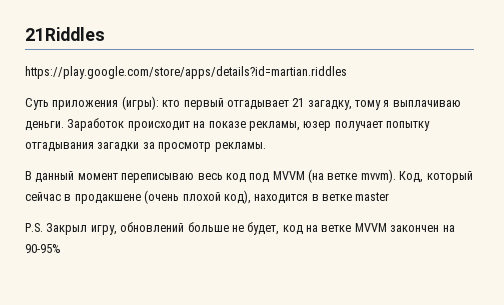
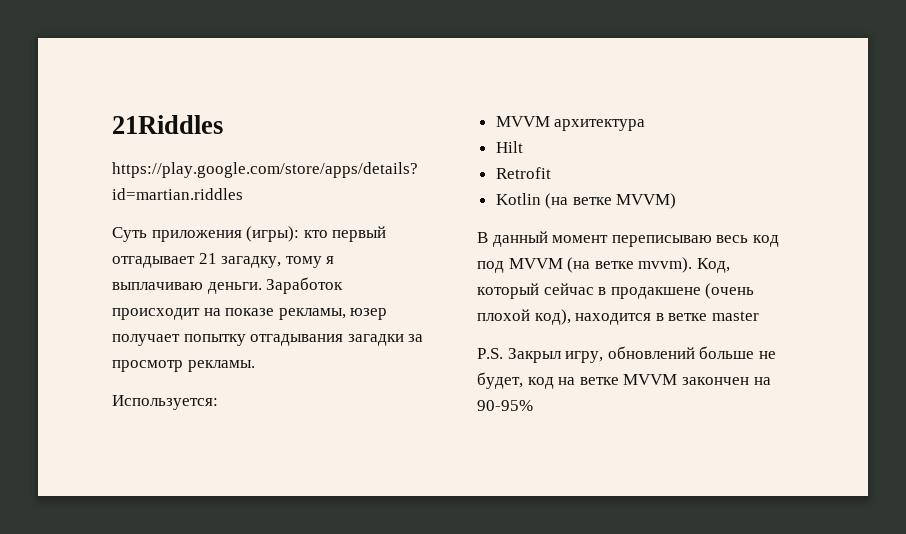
(266, 147) none -> [112,395,218,410] [495,116,646,131] [495,141,523,153] [495,167,551,179] [495,193,677,209] // Используется: // MVVM архитектура // Hilt // Retrofit // Kotlin (на ветке MVVM)

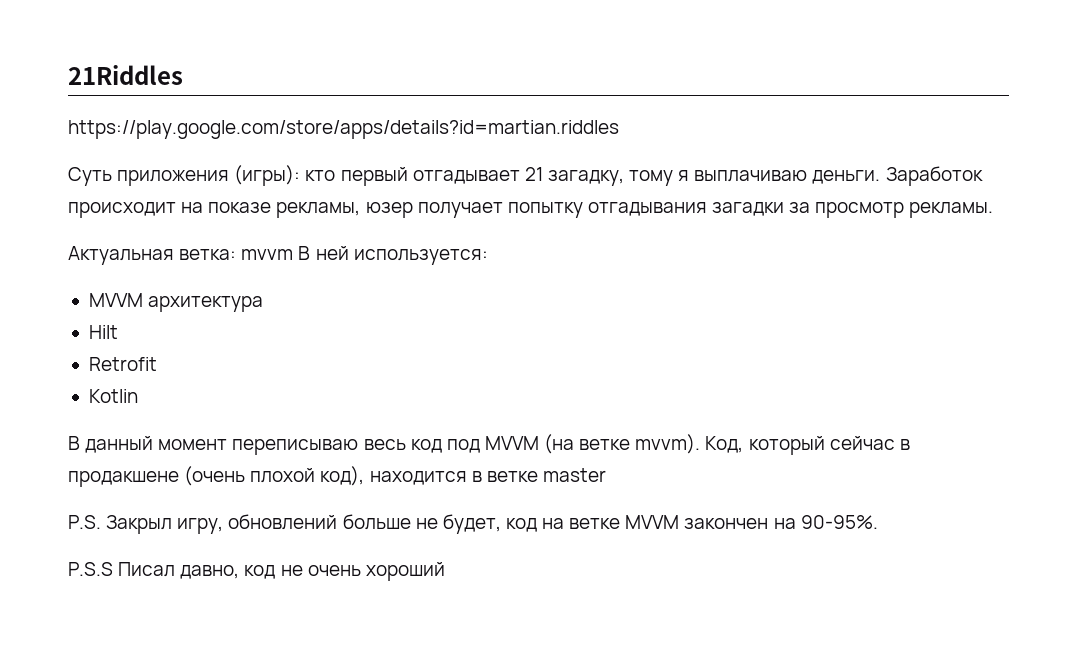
[112,395,218,410] Используется: -> [68,246,488,265] Актуальная ветка: mvvm В ней используется:
[545,193,677,209] (на ветке MVVM) -> (138, 396) none
[477,400,533,411] 90-95% -> [800,515,878,529] [68,562,445,581] 90-95%. // P.S.S Писал давно, код не очень хороший

